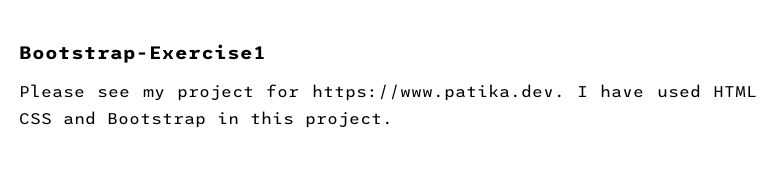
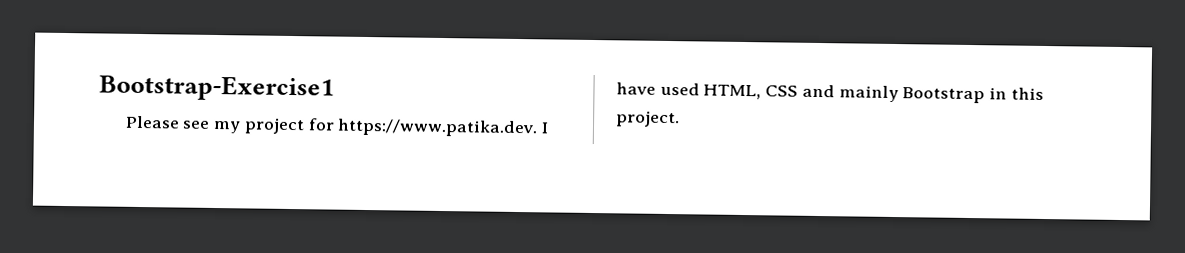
[713,86,758,97] HTML -> [703,84,762,100] HTML,
(96, 118) none -> [838,85,899,103] mainly

